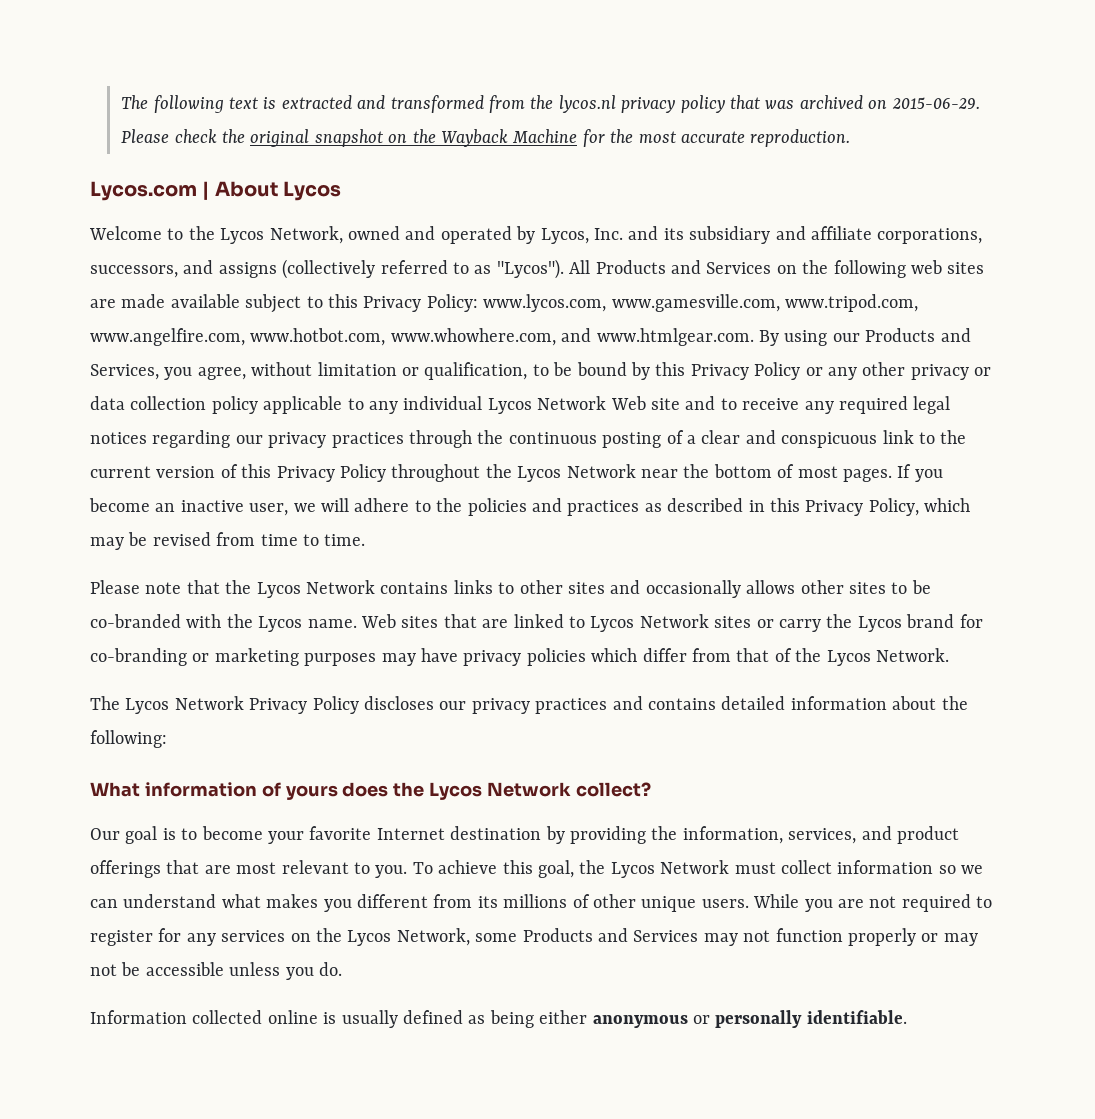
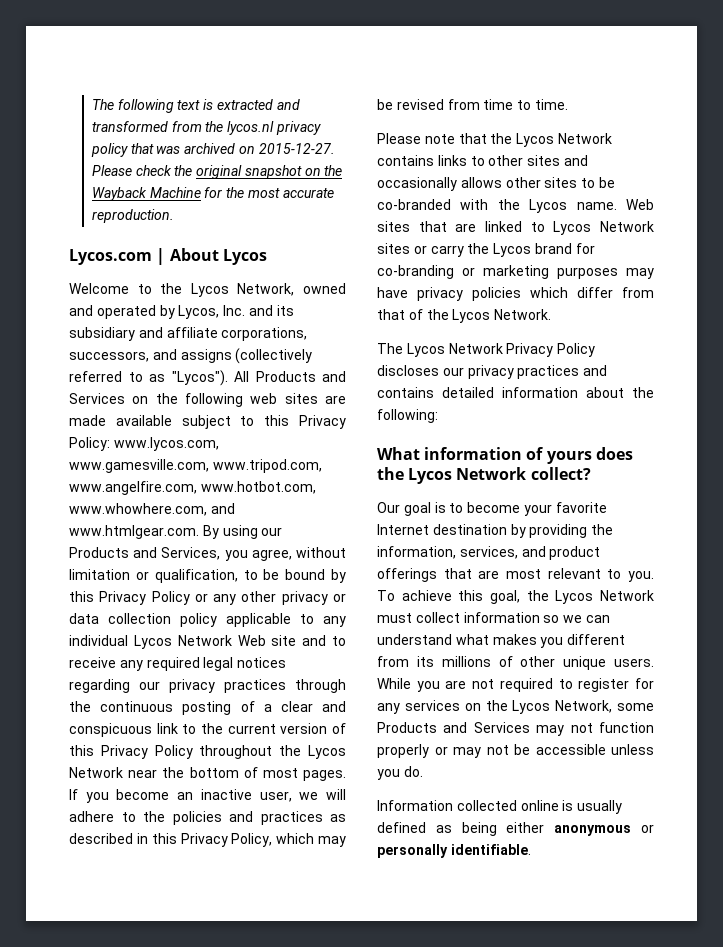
[891,97,980,109] 2015-06-29. -> [258,143,335,154] 2015-12-27.

